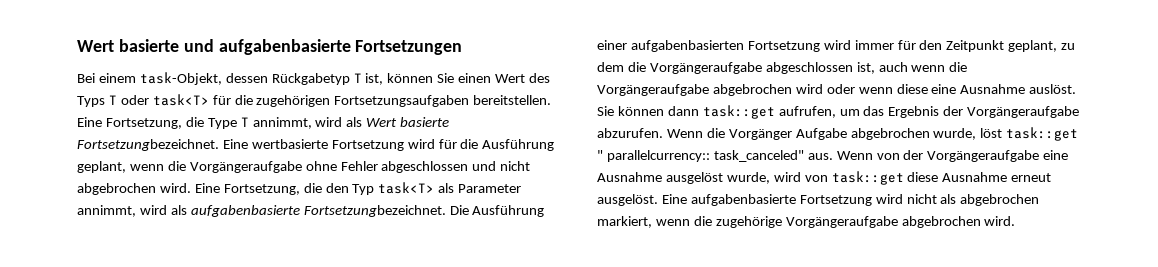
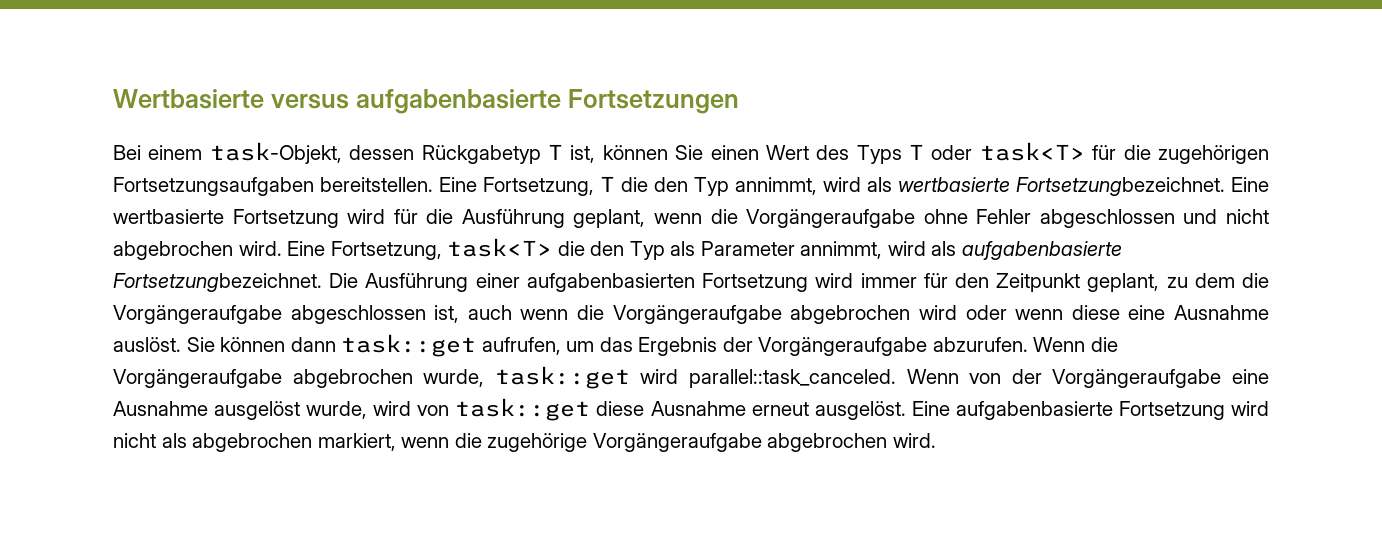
[77,39,214,52] Wert basierte und -> [113,89,349,109] Wertbasierte versus
[185,117,450,129] die Type T annimmt, wird als Wert basierte -> [600,176,1010,196] T die den Typ annimmt, wird als wertbasierte
[303,182,435,195] die den Typ task<T> -> [447,238,665,260] task<T> die den Typ
[728,127,1079,141] [597,150,833,162] Vorgänger Aufgabe abgebrochen wurde, löst task::get " parallelcurrency:: task_canceled" aus. -> [113,366,897,389] Vorgängeraufgabe abgebrochen wurde, task::get wird parallel::task_canceled.

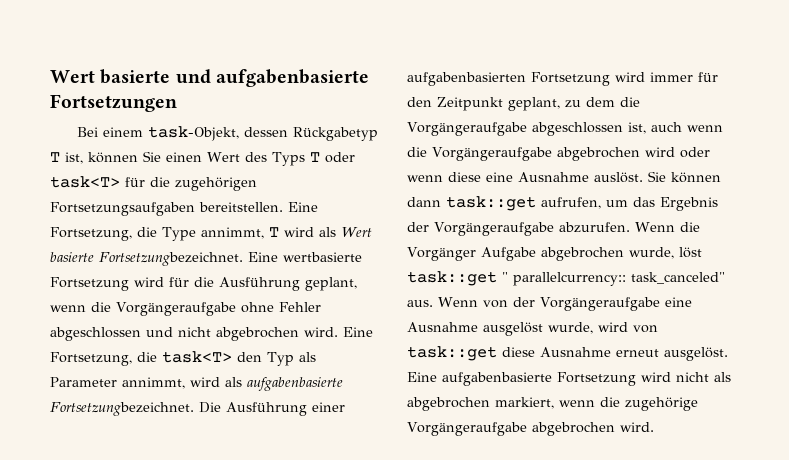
[113,89,349,109] Wertbasierte versus -> [50,69,211,84] Wert basierte und
[600,176,1010,196] T die den Typ annimmt, wird als wertbasierte -> [137,227,372,241] [50,252,94,262] die Type annimmt, T wird als Wert basierte
[447,238,585,257] task<T> die -> [137,351,232,363] die task<T>
[113,366,897,389] Vorgängeraufgabe abgebrochen wurde, task::get wird parallel::task_canceled. -> [407,247,702,261] [407,271,725,286] [407,300,433,307] Vorgänger Aufgabe abgebrochen wurde, löst task::get " parallelcurrency:: task_canceled" aus.

